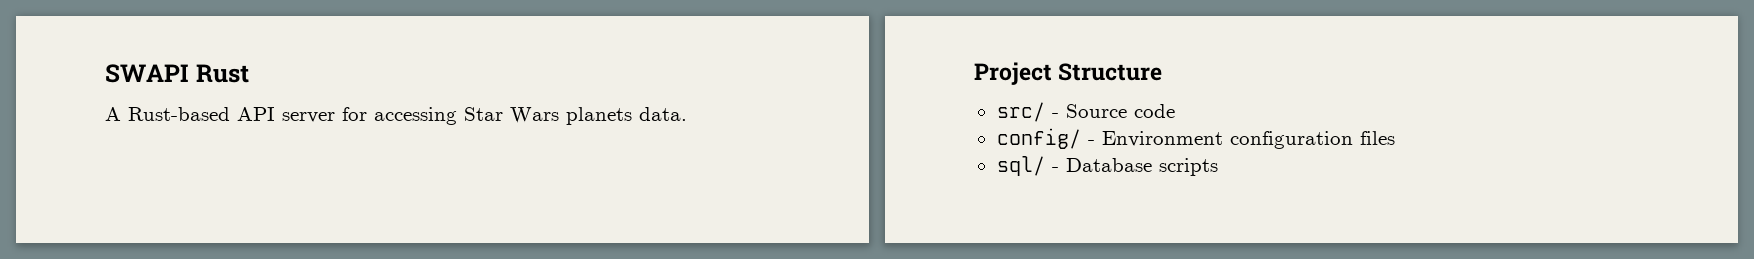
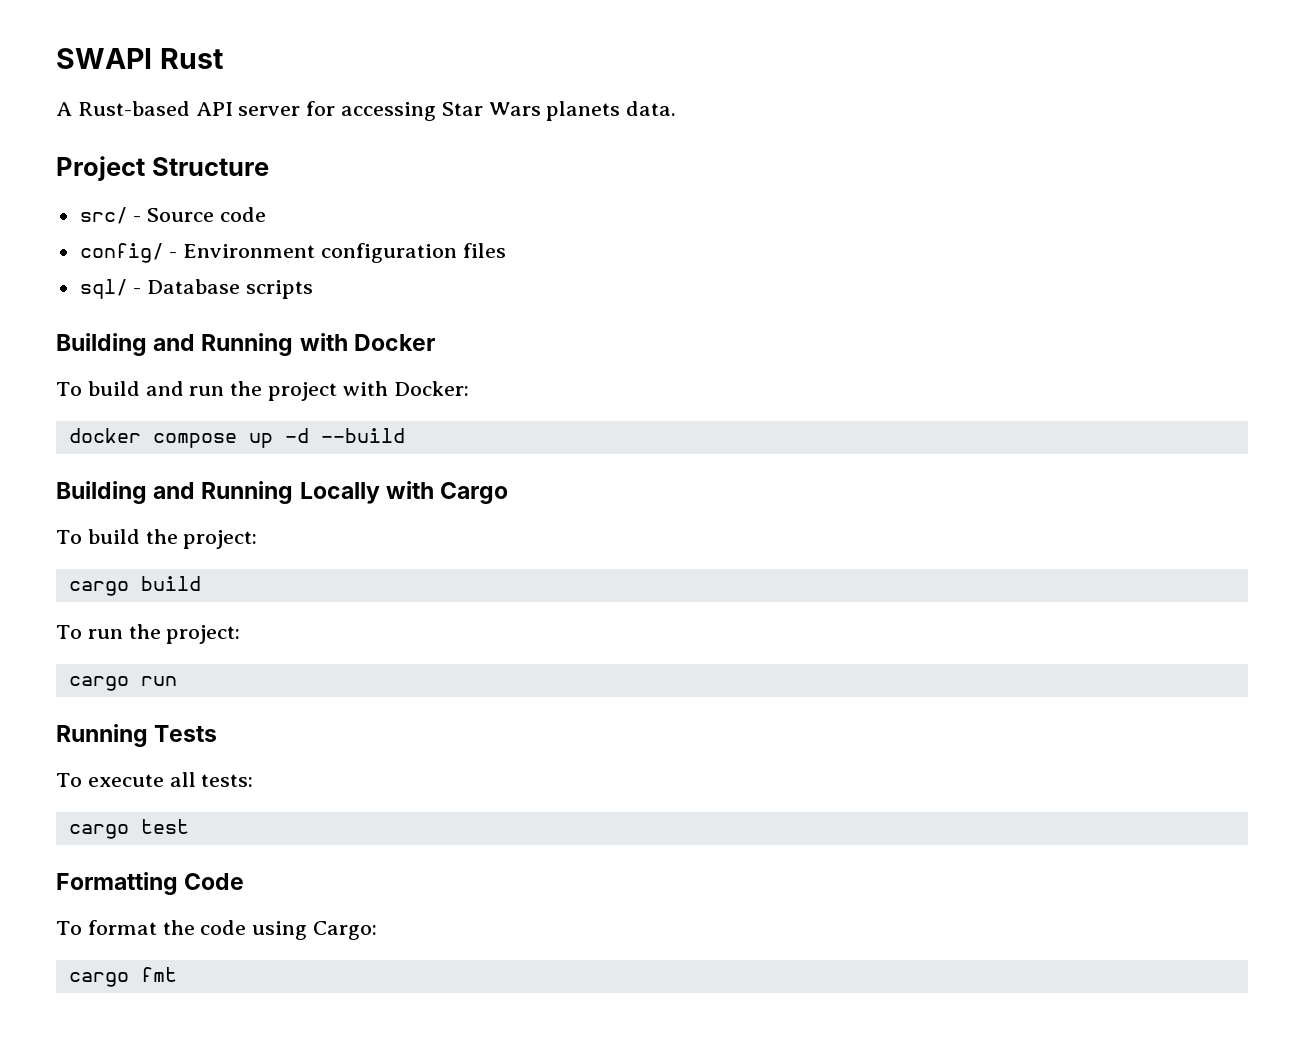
(1218, 167) none -> [56,333,435,356] [56,381,469,401] [68,428,405,448] [56,481,509,504] [56,529,258,549] [68,576,201,596] [56,624,241,644] [68,676,177,691] [56,724,218,747] [56,772,254,787] [68,819,189,839] [56,872,245,895] [56,920,378,940] [68,967,177,987] // Building and Running with Docker // To build and run the project with Docker: // docker compose up -d --build // Building and Running Locally with Cargo // To build the project: // cargo build // To run the project: // cargo run // Running Tests // To execute all tests: // cargo test // Formatting Code // To format the code using Cargo: // cargo fmt

